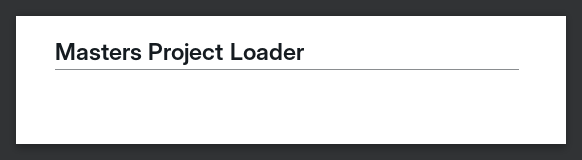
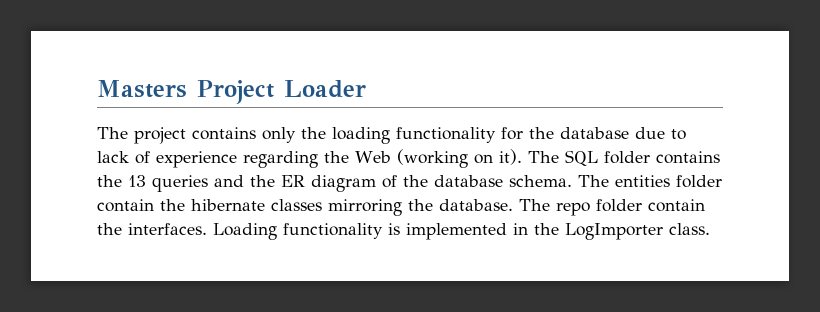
(304, 51) none -> [97,127,686,144] [97,149,720,168] [97,175,722,192] [97,199,705,216] [97,223,710,240] // The project contains only the loading functionality for the database due to lack of experience regarding the Web (working on it). The SQL folder contains the 13 queries and the ER diagram of the database schema. The entities folder contain the hibernate classes mirroring the database. The repo folder contain the interfaces. Loading functionality is implemented in the LogImporter class.

